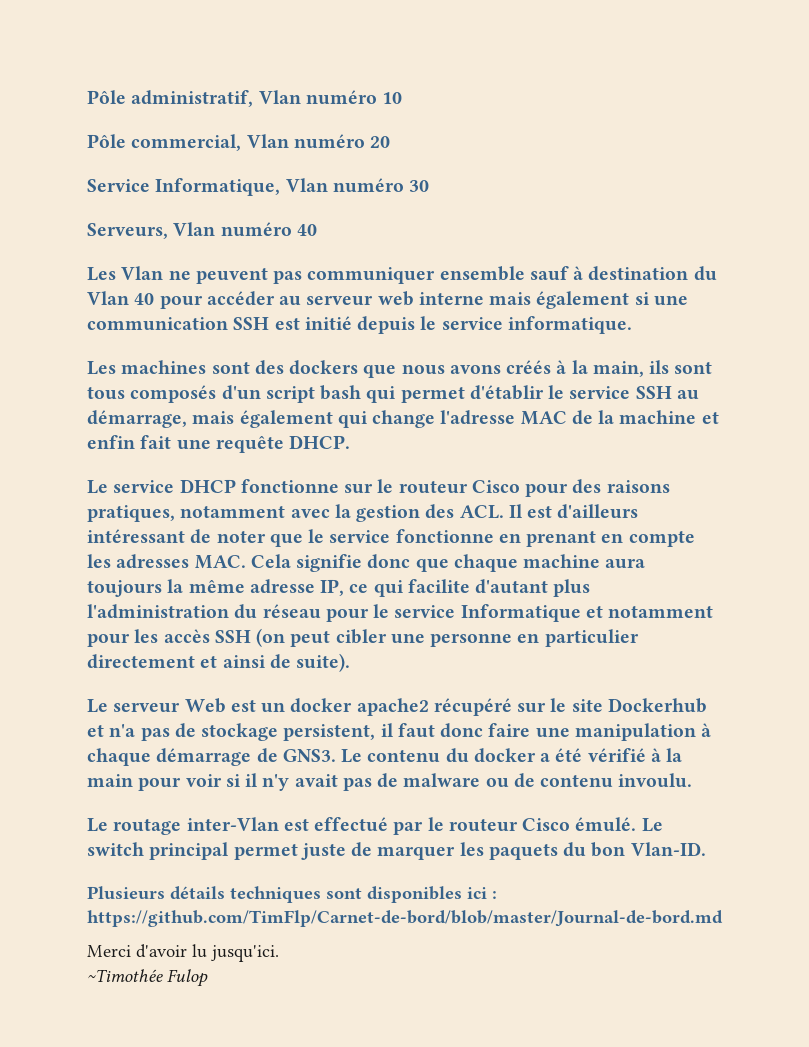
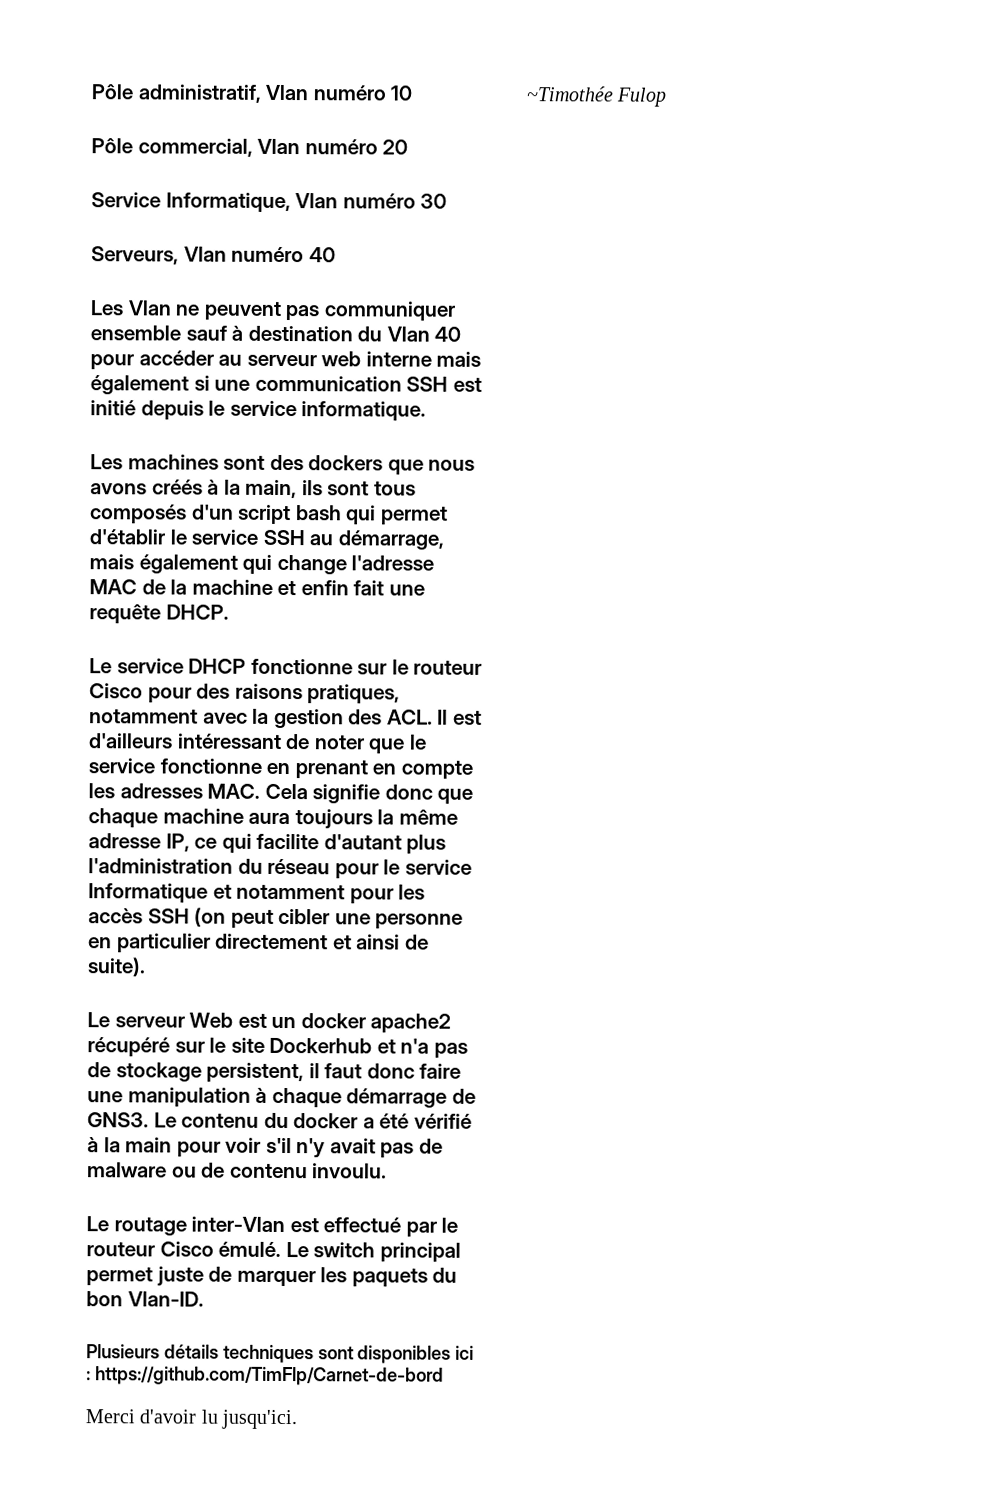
[225,773,259,787] si il -> [265,1137,292,1154] s'il
[87,910,723,927] https://github.com/TimFlp/Carnet-de-bord/blob/master/Journal-de-bord.md -> [94,1366,444,1386] https://github.com/TimFlp/Carnet-de-bord

